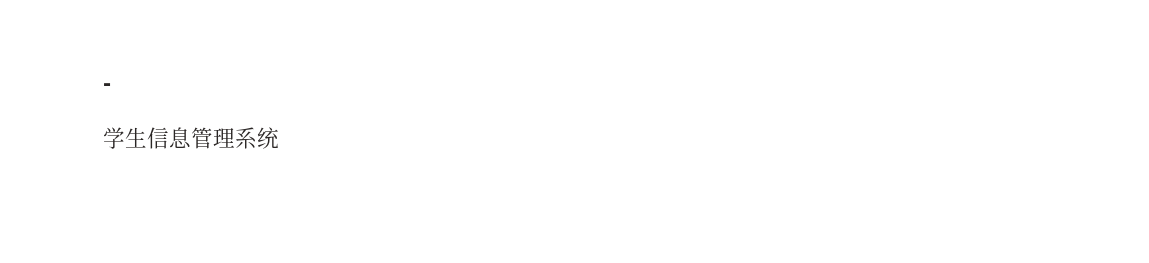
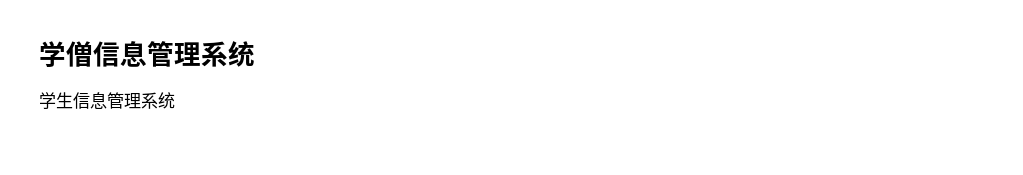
[103,83,111,92] - -> [39,41,255,67] 学僧信息管理系统

